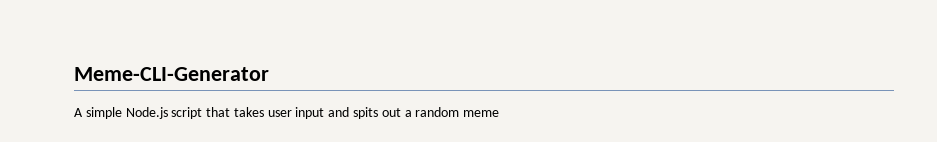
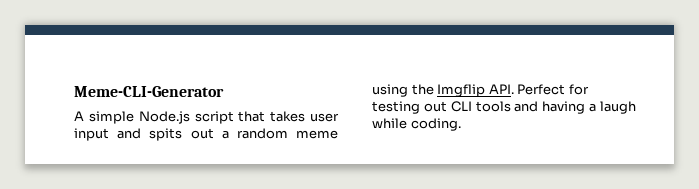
(500, 113) none -> [372,84,589,97] [372,101,636,114] [372,118,461,131] using the Imgflip API. Perfect for testing out CLI tools and having a laugh while coding.

